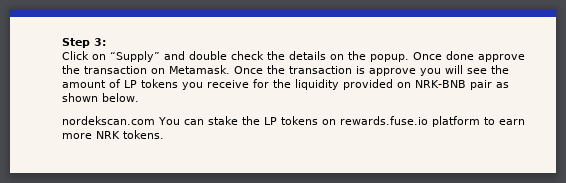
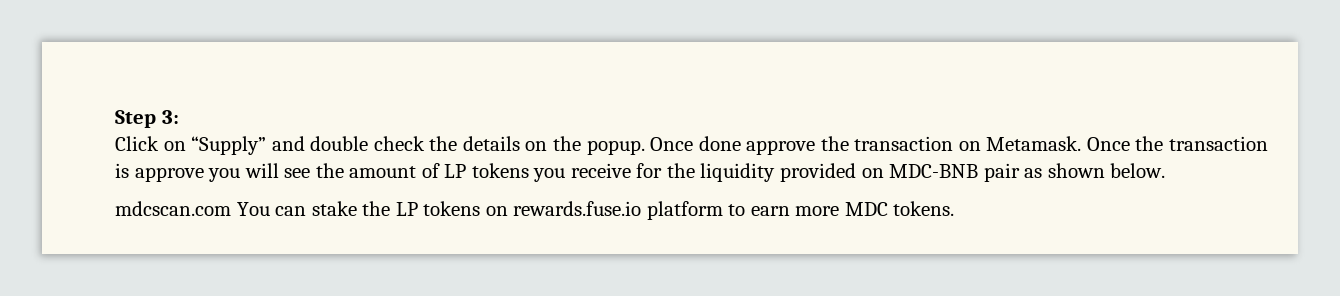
[415,80,466,88] NRK-BNB -> [889,164,979,178] MDC-BNB
[62,116,155,125] nordekscan.com -> [115,201,231,216] mdcscan.com
[96,131,120,139] NRK -> [844,202,888,216] MDC

